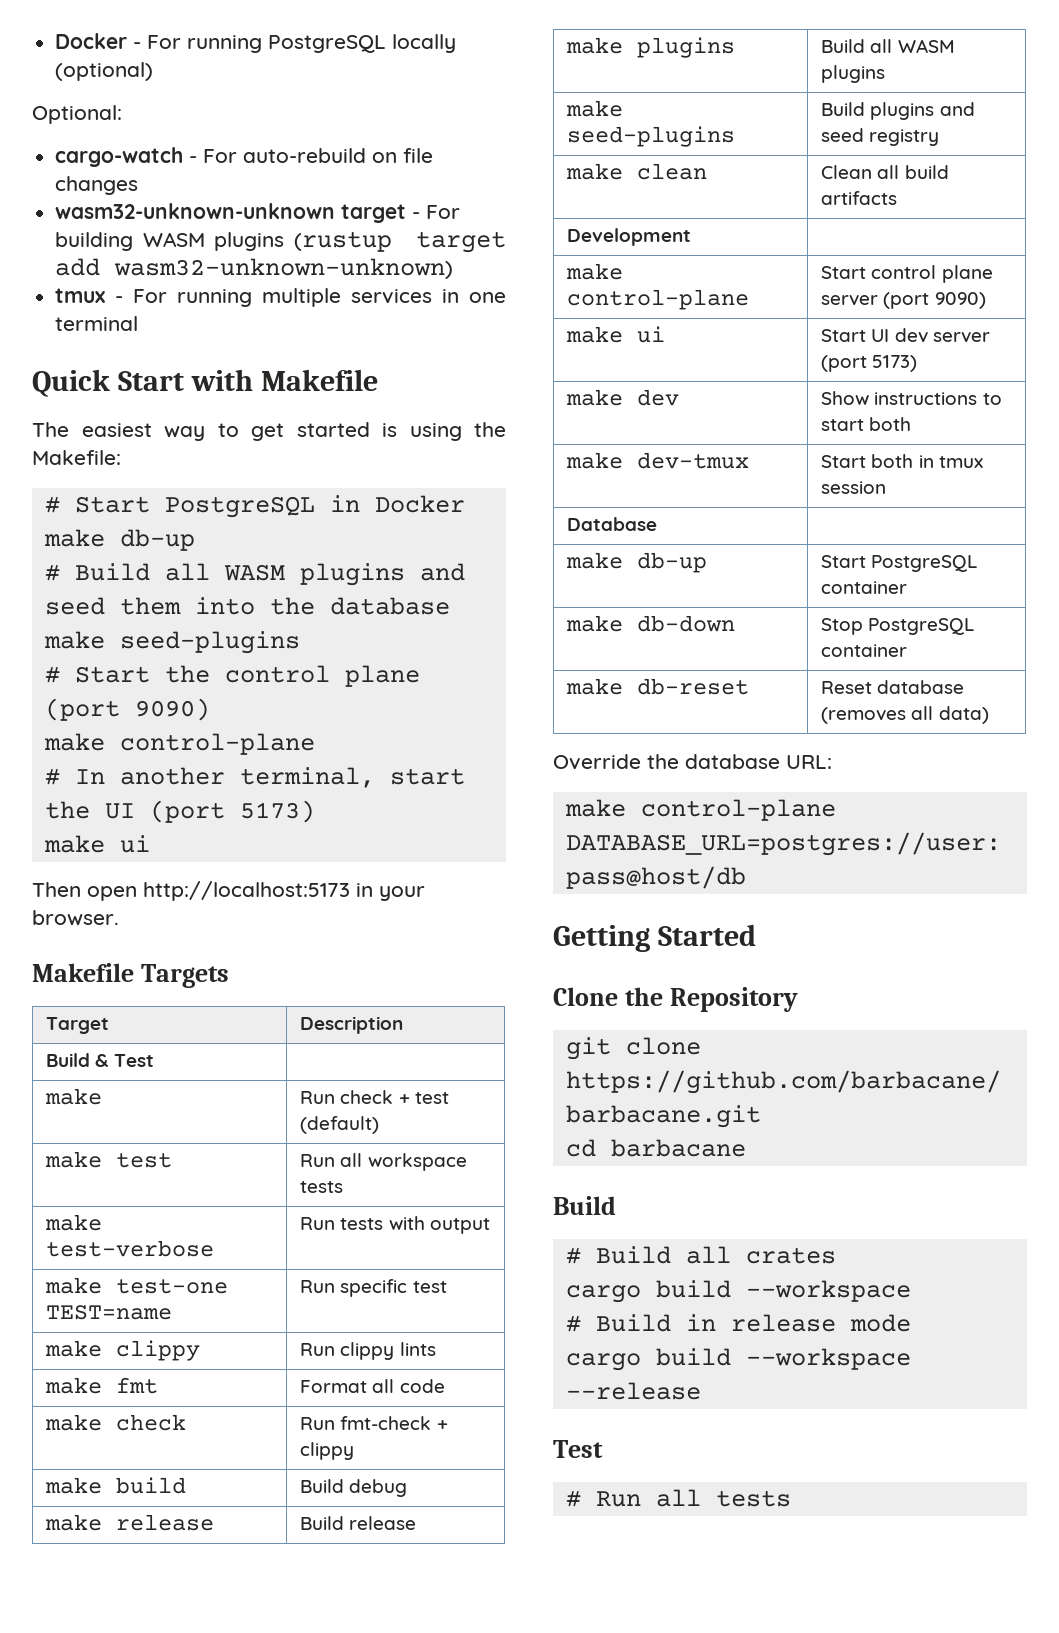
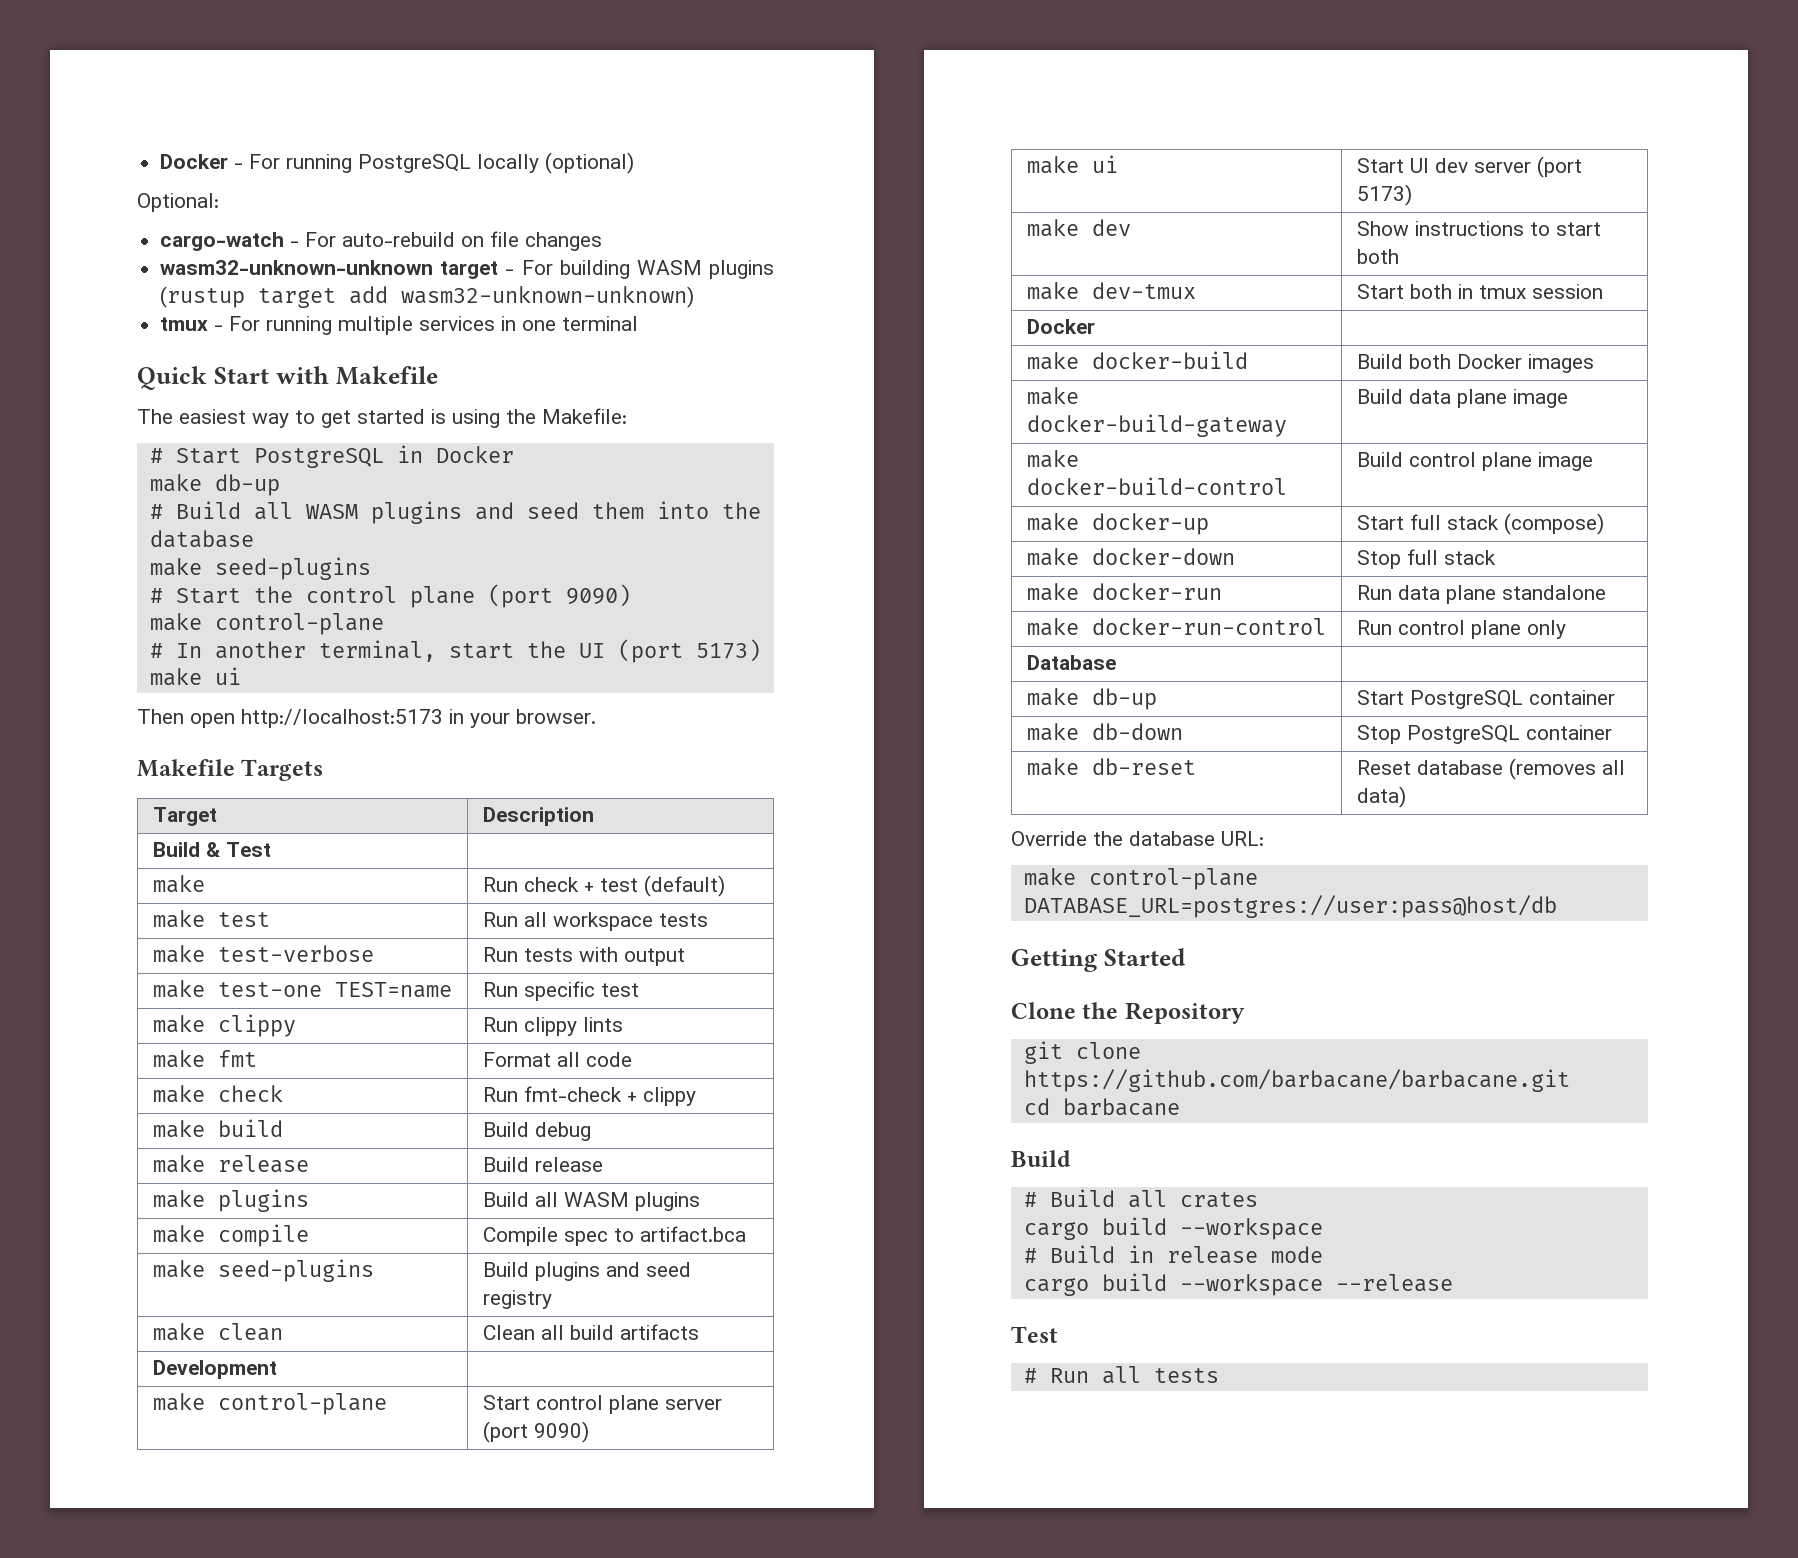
(886, 74) none -> [152,1224,309,1247] [482,1226,746,1246] // make compile | Compile spec to artifact.bca
(887, 487) none -> [1026,319,1095,334] [1026,351,1248,370] [1356,354,1594,373] [1026,387,1079,405] [1026,414,1287,437] [1356,389,1568,408] [1026,450,1079,468] [1026,477,1287,495] [1356,452,1593,471] [1026,513,1209,535] [1356,513,1604,535] [1026,548,1235,566] [1356,549,1496,569] [1026,583,1222,601] [1356,585,1606,604] [1026,618,1326,636] [1356,620,1566,639] // Docker | // make docker-build | Build both Docker images // make docker-build-gateway | Build data plane image // make docker-build-control | Build control plane image // make docker-up | Start full stack (compose) // make docker-down | Stop full stack // make docker-run | Run data plane standalone // make docker-run-control | Run control plane only

